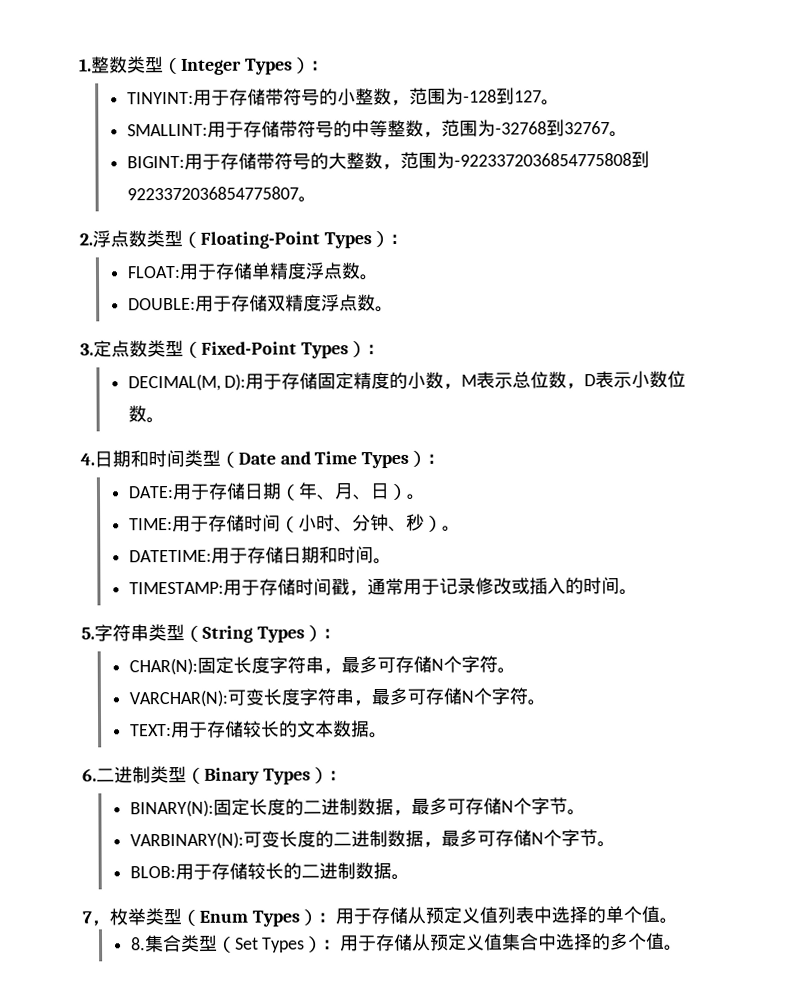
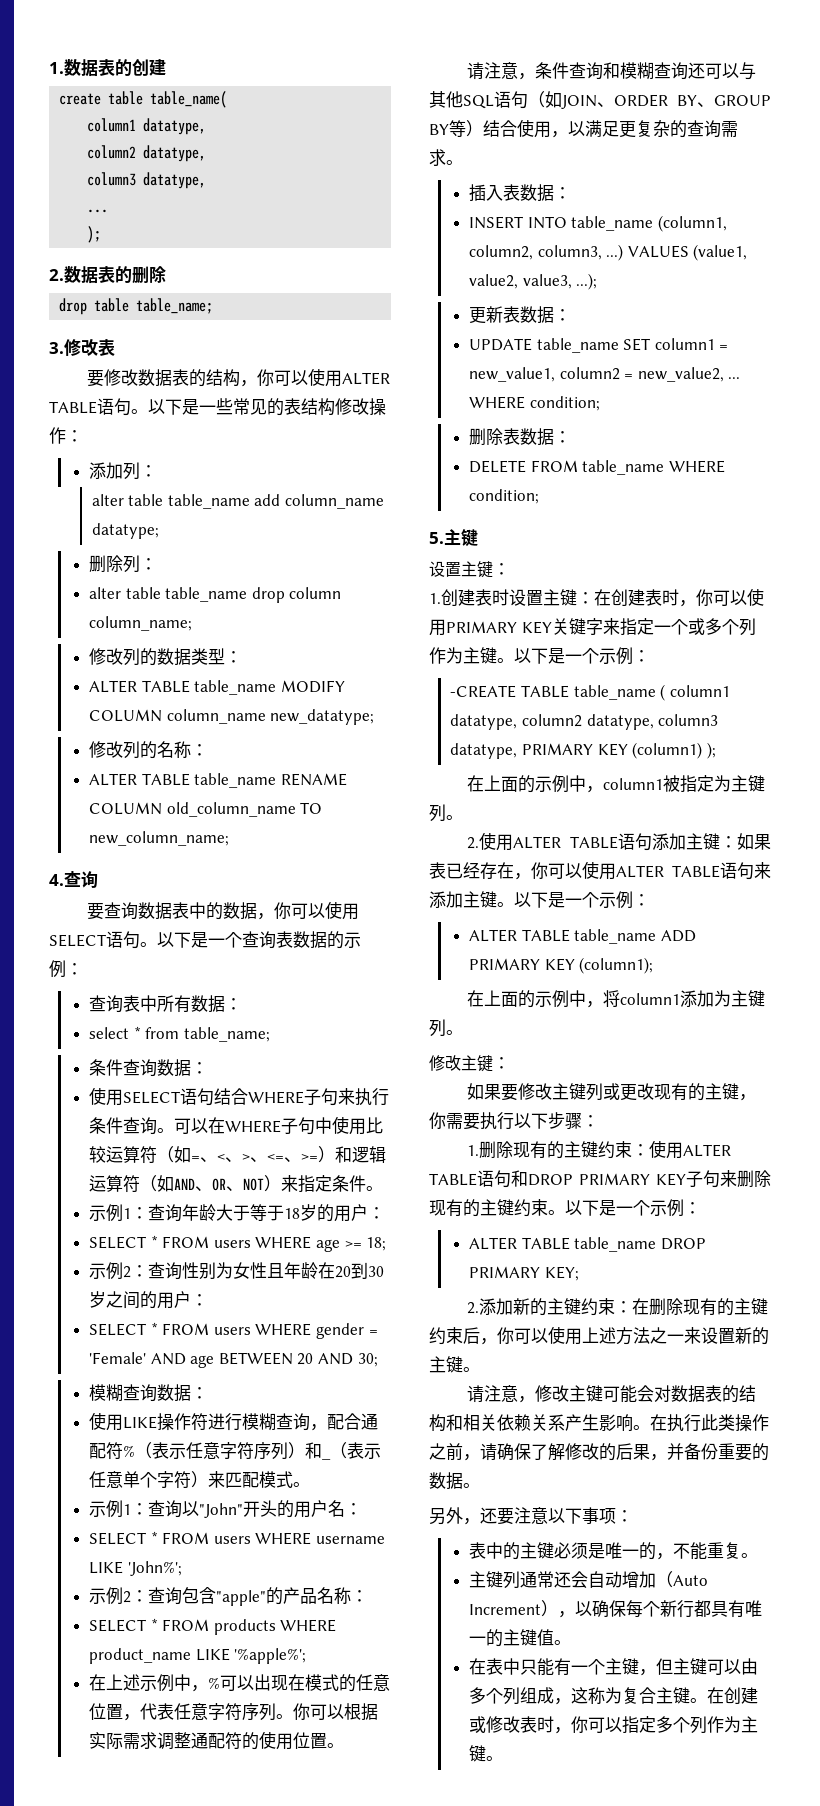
[79,56,329,75] [126,87,560,107] [126,119,628,138] [126,150,650,171] [126,186,317,203] [79,229,408,249] [126,262,379,281] [127,294,394,313] [80,339,385,359] [127,370,687,392] [127,405,165,424] [80,449,446,469] [127,482,426,501] [128,513,461,533] [128,546,392,565] [128,576,638,597] [81,623,341,643] [128,655,516,676] [128,687,546,708] [129,720,388,739] [82,765,347,785] [129,797,586,818] [129,829,616,850] [129,862,410,881] [82,905,678,927] [130,932,666,953] 1.整数类型（Integer Types）： // TINYINT:用于存储带符号的小整数，范围为-128到127。 // SMALLINT:用于存储带符号的中等整数，范围为-32768到32767。 // BIGINT:用于存储带符号的大整数，范围为-9223372036854775808到9223372036854775807。 // 2.浮点数类型（Floating-Point Types）： // FLOAT:用于存储单精度浮点数。 // DOUBLE:用于存储双精度浮点数。 // 3.定点数类型（Fixed-Point Types）： // DECIMAL(M, D):用于存储固定精度的小数，M表示总位数，D表示小数位数。 // 4.日期和时间类型（Date and Time Types）： // DATE:用于存储日期（年、月、日）。 // TIME:用于存储时间（小时、分钟、秒）。 // DATETIME:用于存储日期和时间。 // TIMESTAMP:用于存储时间戳，通常用于记录修改或插入的时间。 // 5.字符串类型（String Types）： // CHAR(N):固定长度字符串，最多可存储N个字符。 // VARCHAR(N):可变长度字符串，最多可存储N个字符。 // TEXT:用于存储较长的文本数据。 // 6.二进制类型（Binary Types）： // BINARY(N):固定长度的二进制数据，最多可存储N个字节。 // VARBINARY(N):可变长度的二进制数据，最多可存储N个字节。 // BLOB:用于存储较长的二进制数据。 // 7，枚举类型（Enum Types）：用于存储从预定义值列表中选择的单个值。 // 8.集合类型（Set Types）：用于存储从预定义值集合中选择的多个值 -> [49,59,166,77] [59,91,228,108] [87,118,207,135] [87,145,207,162] [87,172,207,189] [87,209,109,213] [87,226,102,243] [49,266,166,284] [59,298,214,315] [49,338,115,356] [87,368,391,387] [49,398,386,416] [49,427,83,444] [89,462,158,480] [91,494,385,509] [91,523,159,539] [89,555,158,573] [89,587,342,603] [89,616,193,631] [89,648,243,666] [89,680,345,695] [89,709,375,725] [89,741,209,759] [89,773,347,788] [89,802,323,817] [89,831,230,846] [49,871,98,888] [87,901,360,920] [49,931,361,949] [49,960,83,978] [89,995,243,1013] [89,1026,270,1042] [89,1059,209,1077] [89,1087,390,1106] [89,1116,384,1135] [89,1146,387,1164] [89,1175,384,1193] [89,1204,386,1222] [89,1235,387,1252] [89,1262,385,1280] [89,1291,209,1309] [89,1322,378,1339] [89,1352,378,1368] [89,1384,209,1402] [89,1412,379,1431] [89,1442,382,1460] [89,1471,311,1489] [89,1500,363,1518] [89,1531,385,1545] [89,1561,182,1576] [89,1587,369,1606] [89,1618,337,1635] [89,1648,307,1664] [89,1674,391,1692] [89,1703,379,1721] [89,1731,345,1750] [467,62,757,80] [429,91,771,109] [429,119,738,138] [429,149,463,166] [469,184,572,202] [469,215,727,232] [469,244,748,261] [469,273,598,290] [469,306,572,324] [469,338,729,353] [469,367,741,382] [469,396,600,411] [469,428,572,446] [469,460,725,475] [469,489,540,504] [429,529,478,547] [429,561,510,578] [429,588,764,607] [429,618,756,636] [429,647,650,665] [450,684,730,701] [450,714,719,730] [450,742,716,759] [467,775,766,793] [429,804,463,822] [467,832,771,851] [429,861,771,880] [429,891,650,909] [469,929,696,944] [469,957,654,974] [467,990,766,1008] [429,1019,463,1037] [429,1055,510,1072] [467,1083,757,1101] [429,1112,599,1130] [467,1140,732,1159] [429,1170,771,1188] [429,1199,701,1217] [469,1237,706,1252] [469,1266,579,1281] [467,1298,769,1316] [429,1326,769,1345] [429,1356,480,1373] [467,1385,757,1403] [429,1414,769,1432] [429,1443,769,1461] [429,1472,480,1490] [429,1507,633,1525] [469,1542,759,1560] [469,1571,709,1589] [469,1600,763,1618] [469,1629,572,1647] [469,1658,759,1676] [469,1687,759,1705] [469,1716,759,1734] [469,1745,487,1762] 1.数据表的创建 // create table table_name( // column1 datatype, // column2 datatype, // column3 datatype, // ... // ); // 2.数据表的删除 // drop table table_name; // 3.修改表 // 要修改数据表的结构，你可以使用ALTER TABLE语句。以下是一些常见的表结构修改操作： // 添加列： // alter table table_name add column_name datatype; // 删除列： // alter table table_name drop column column_name; // 修改列的数据类型： // ALTER TABLE table_name MODIFY COLUMN column_name new_datatype; // 修改列的名称： // ALTER TABLE table_name RENAME COLUMN old_column_name TO new_column_name; // 4.查询 // 要查询数据表中的数据，你可以使用SELECT语句。以下是一个查询表数据的示例： // 查询表中所有数据： // select * from table_name; // 条件查询数据： // 使用SELECT语句结合WHERE子句来执行条件查询。可以在WHERE子句中使用比较运算符（如=、<、>、<=、>=）和逻辑运算符（如AND、OR、NOT）来指定条件。 // 示例1：查询年龄大于等于18岁的用户： // SELECT * FROM users WHERE age >= 18; // 示例2：查询性别为女性且年龄在20到30岁之间的用户： // SELECT * FROM users WHERE gender = 'Female' AND age BETWEEN 20 AND 30; // 模糊查询数据： // 使用LIKE操作符进行模糊查询，配合通配符%（表示任意字符序列）和_（表示任意单个字符）来匹配模式。 // 示例1：查询以"John"开头的用户名： // SELECT * FROM users WHERE username LIKE 'John%'; // 示例2：查询包含"apple"的产品名称： // SELECT * FROM products WHERE product_name LIKE '%apple%'; // 在上述示例中，%可以出现在模式的任意位置，代表任意字符序列。你可以根据实际需求调整通配符的使用位置。 // 请注意，条件查询和模糊查询还可以与其他SQL语句（如JOIN、ORDER BY、GROUP BY等）结合使用，以满足更复杂的查询需求。 // 插入表数据： // INSERT INTO table_name (column1, column2, column3, ...) VALUES (value1, value2, value3, ...); // 更新表数据： // UPDATE table_name SET column1 = new_value1, column2 = new_value2, ... WHERE condition; // 删除表数据： // DELETE FROM table_name WHERE condition; // 5.主键 // 设置主键： // 1.创建表时设置主键：在创建表时，你可以使用PRIMARY KEY关键字来指定一个或多个列作为主键。以下是一个示例： // -CREATE TABLE table_name ( column1 datatype, column2 datatype, column3 datatype, PRIMARY KEY (column1) ); // 在上面的示例中，column1被指定为主键列。 // 2.使用ALTER TABLE语句添加主键：如果表已经存在，你可以使用ALTER TABLE语句来添加主键。以下是一个示例： // ALTER TABLE table_name ADD PRIMARY KEY (column1); // 在上面的示例中，将column1添加为主键列。 // 修改主键： // 如果要修改主键列或更改现有的主键，你需要执行以下步骤： // 1.删除现有的主键约束：使用ALTER TABLE语句和DROP PRIMARY KEY子句来删除现有的主键约束。以下是一个示例： // ALTER TABLE table_name DROP PRIMARY KEY; // 2.添加新的主键约束：在删除现有的主键约束后，你可以使用上述方法之一来设置新的主键。 // 请注意，修改主键可能会对数据表的结构和相关依赖关系产生影响。在执行此类操作之前，请确保了解修改的后果，并备份重要的数据。 // 另外，还要注意以下事项： // 表中的主键必须是唯一的，不能重复。 // 主键列通常还会自动增加（Auto Increment），以确保每个新行都具有唯一的主键值。 // 在表中只能有一个主键，但主键可以由多个列组成，这称为复合主键。在创建或修改表时，你可以指定多个列作为主键

